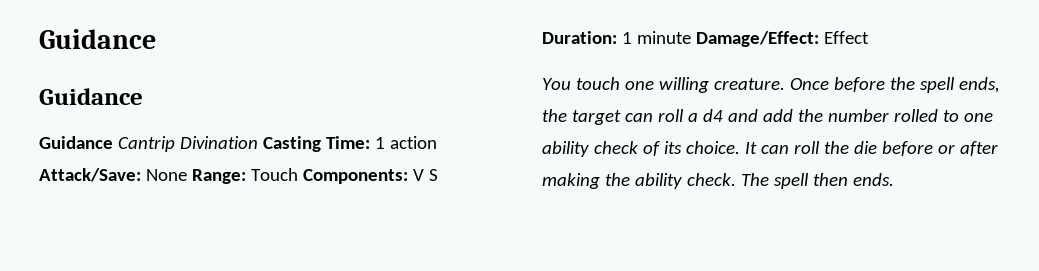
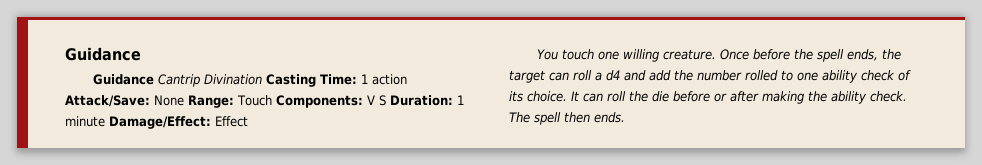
[39,29,156,49] [39,88,143,105] [39,136,113,149] Guidance // Guidance // Guidance -> [65,47,141,61] [92,74,154,85] Guidance // Guidance

